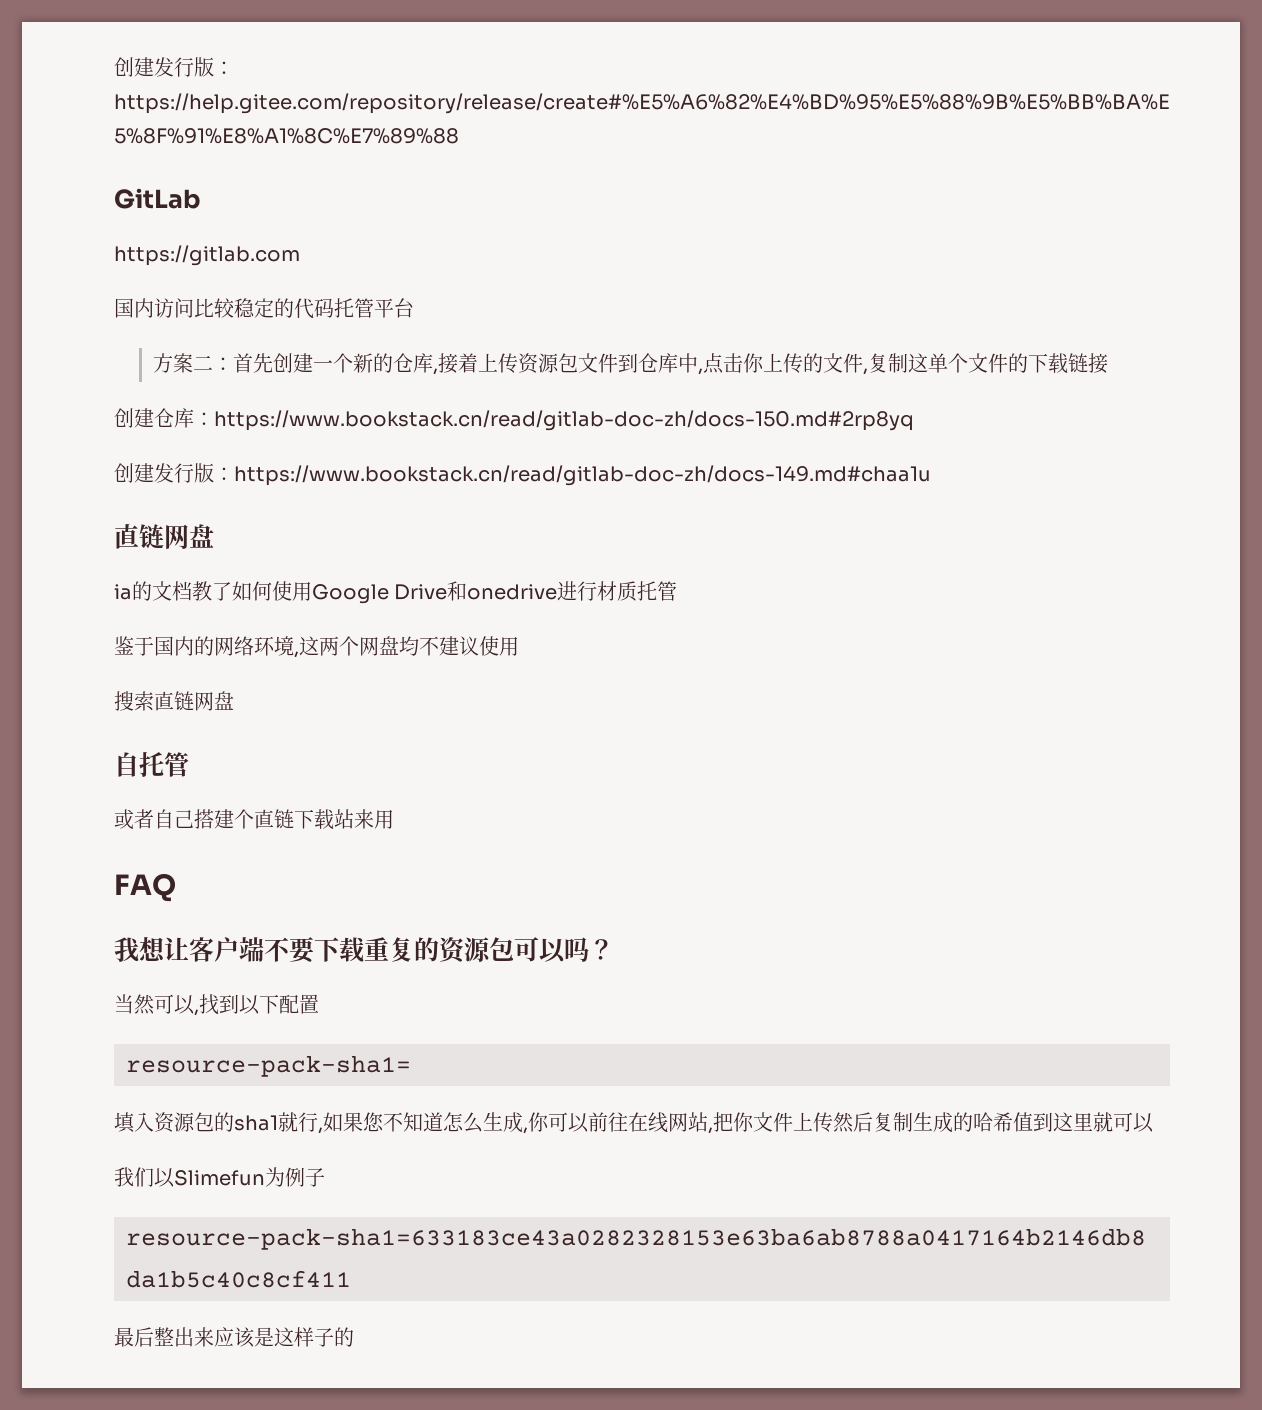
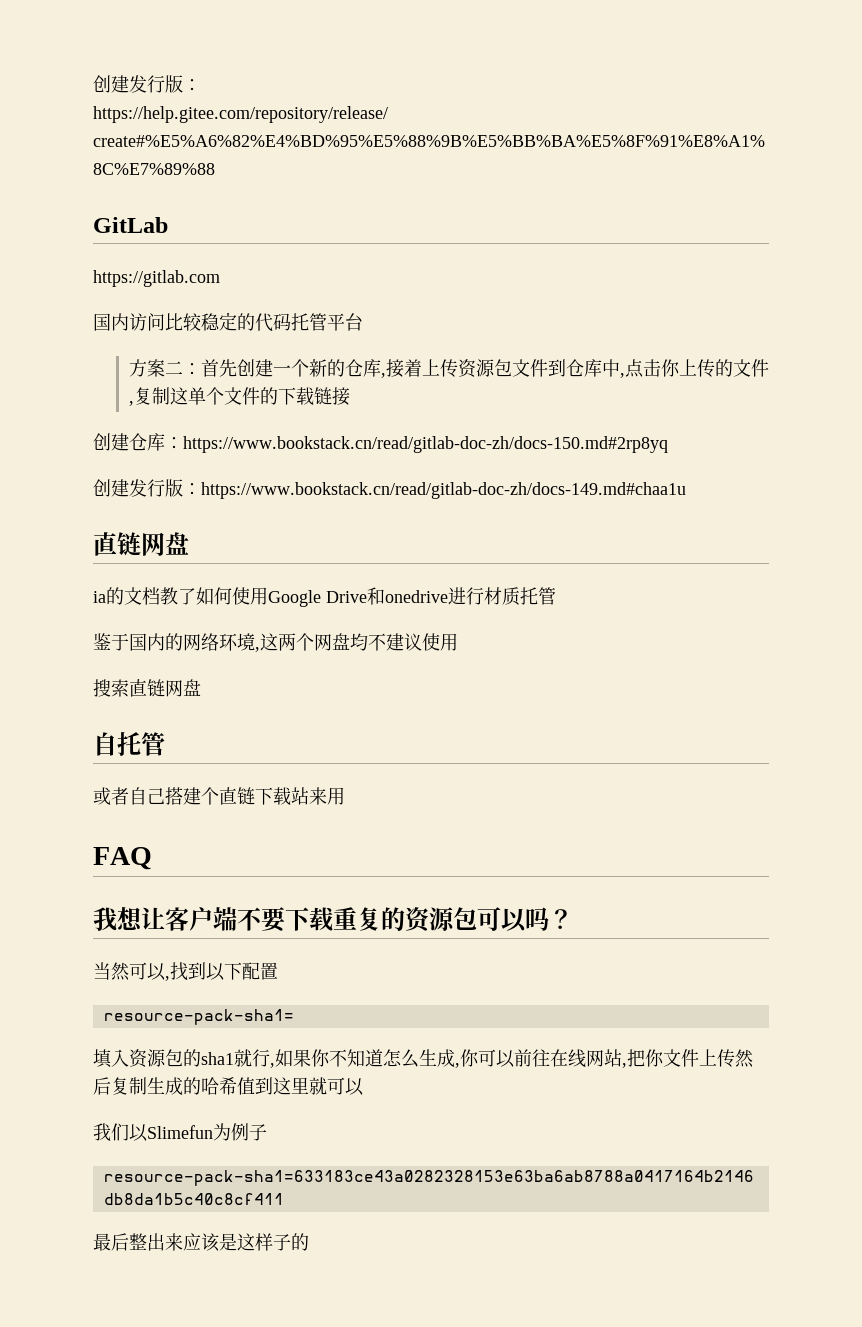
[363,1112,384,1132] 您 -> [311,1049,330,1067] 你

